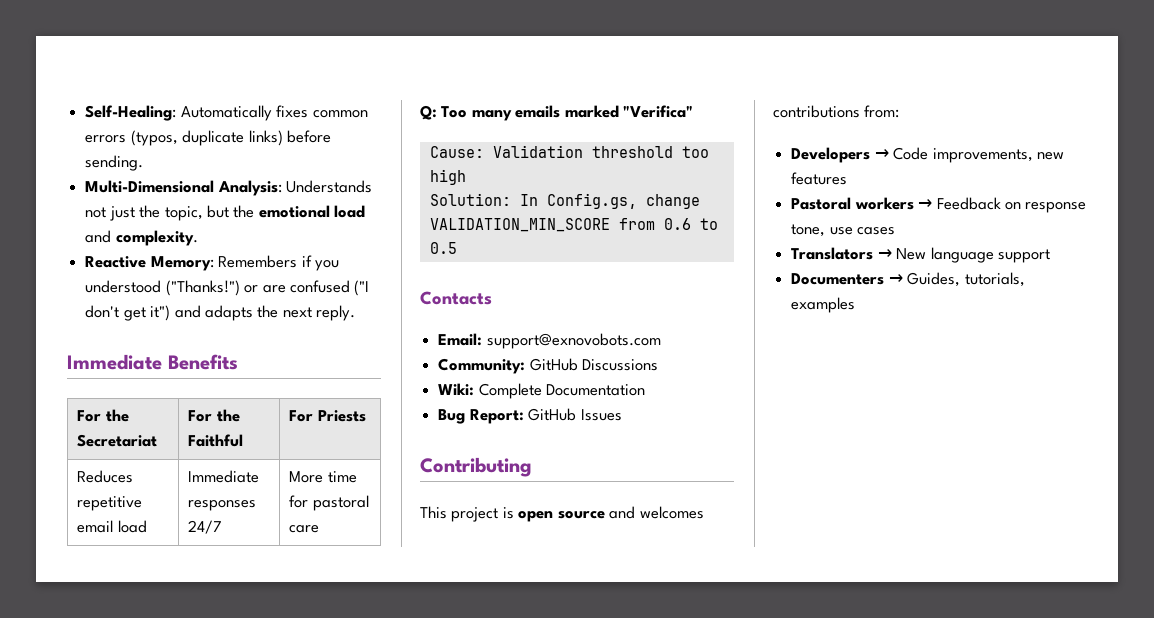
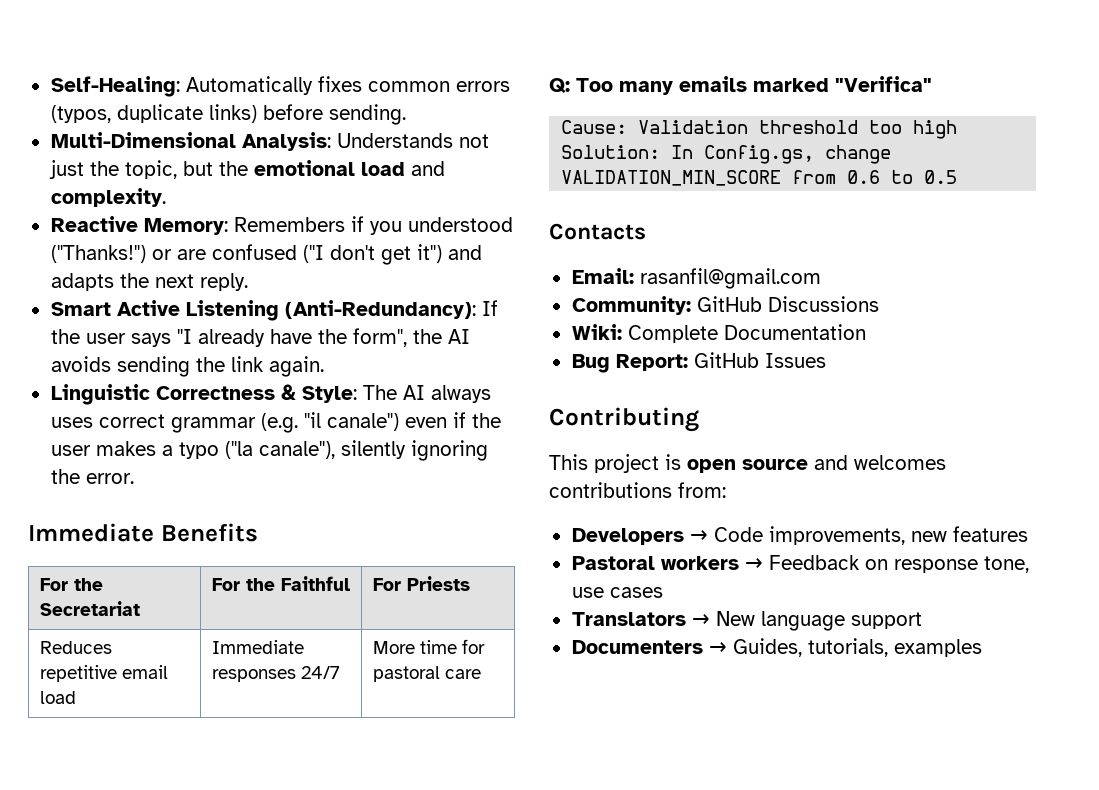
(356, 313) none -> [50,300,498,321] [50,328,470,347] [50,356,324,377] [50,384,491,405] [50,412,501,433] [50,440,488,461] [50,469,134,484] // Smart Active Listening (Anti-Redundancy): If the user says "I already have the form", the AI avoids sending the link again. // Linguistic Correctness & Style: The AI always uses correct grammar (e.g. "il canale") even if the user makes a typo ("la canale"), silently ignoring the error.
[486,333,661,349] support@exnovobots.com -> [639,268,821,289] rasanfil@gmail.com

